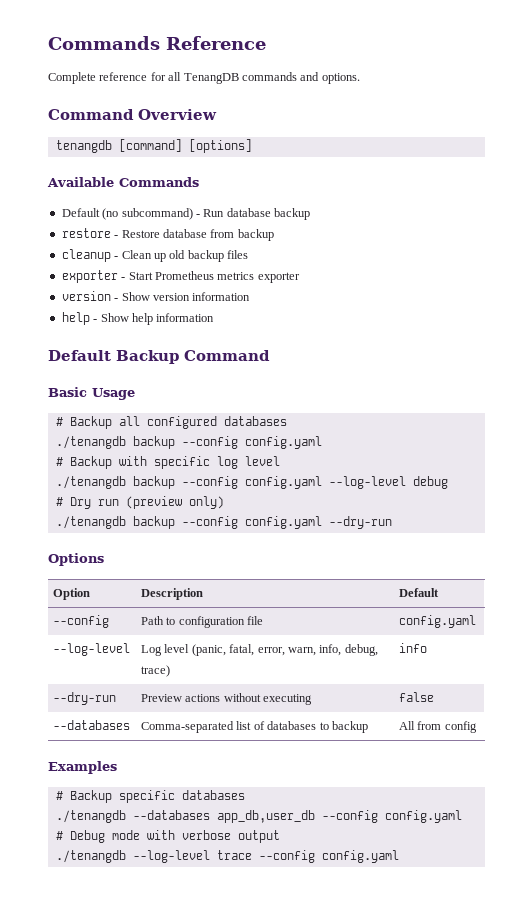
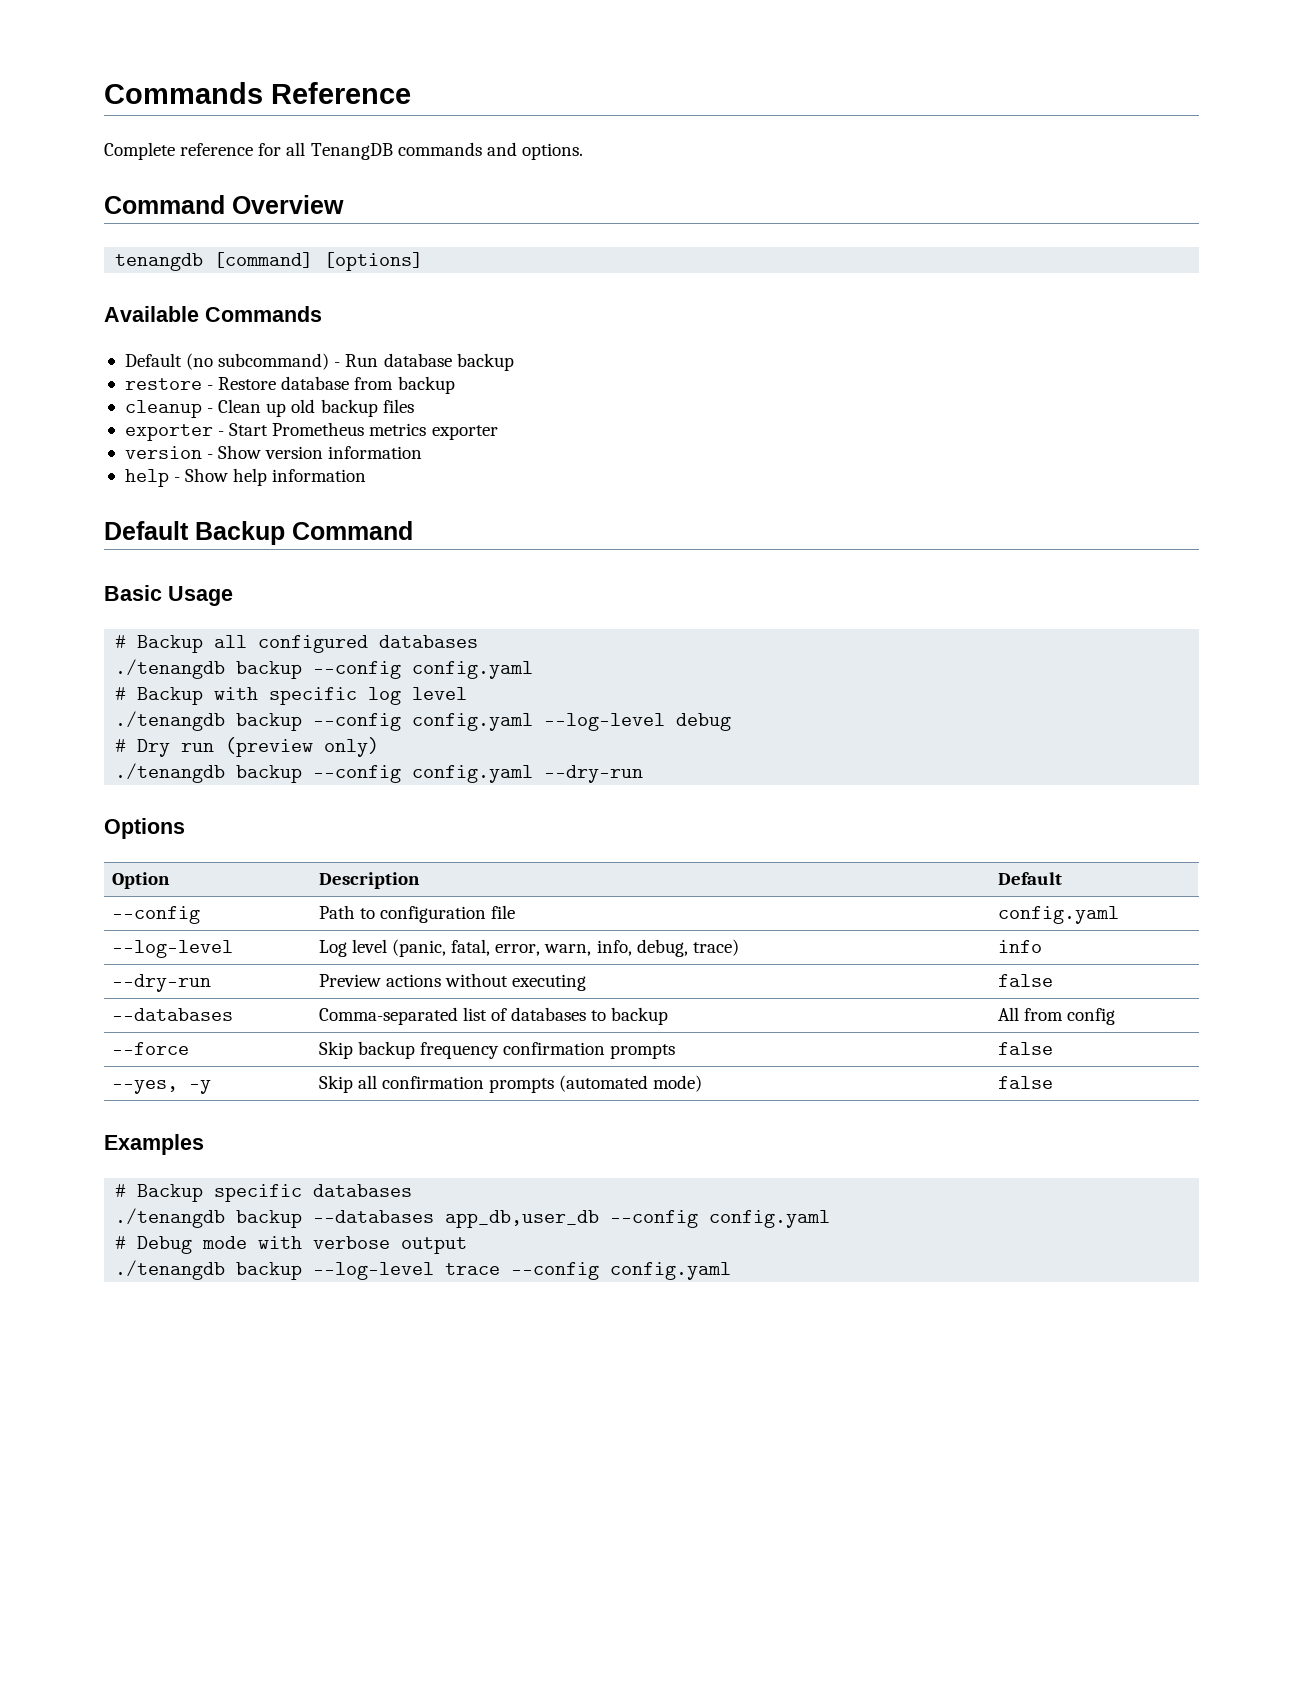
(477, 727) none -> [111,1042,189,1055] [318,1041,676,1059] [997,1042,1053,1055] [111,1080,211,1094] [318,1075,703,1093] [997,1076,1053,1089] // --force | Skip backup frequency confirmation prompts | false // --yes, -y | Skip all confirmation prompts (automated mode) | false
(126, 816) none -> [236,1210,303,1228] backup
(126, 856) none -> [236,1262,303,1280] backup

